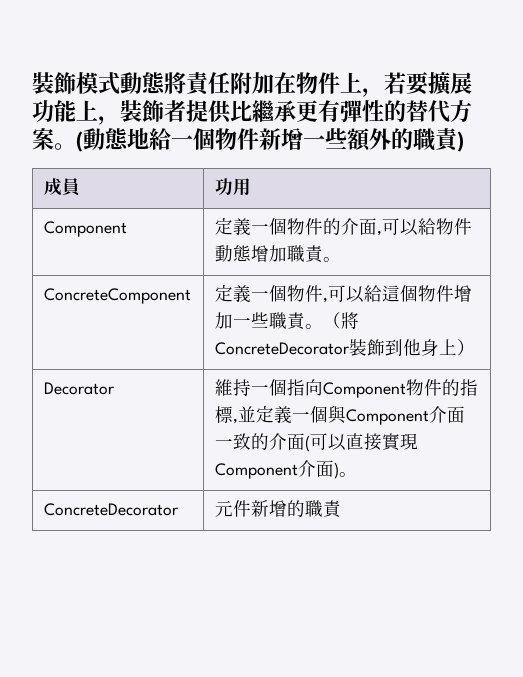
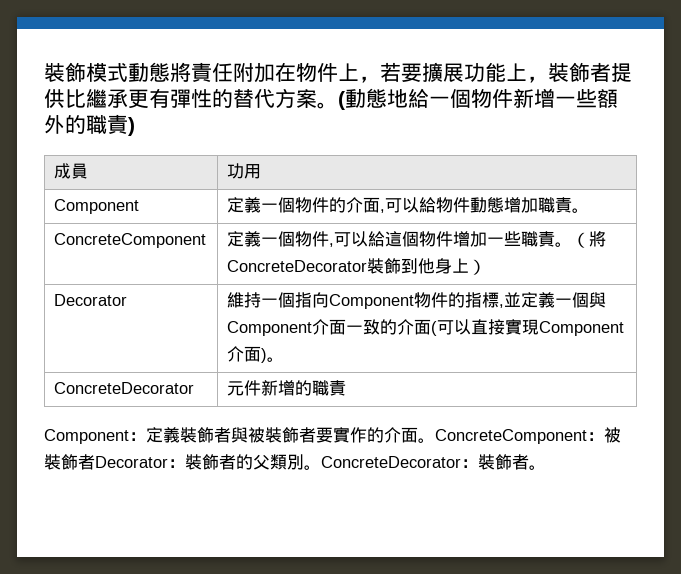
(342, 509) none -> [44,427,621,444] [44,454,546,470] // Component：定義裝飾者與被裝飾者要實作的介面。ConcreteComponent：被裝飾者Decorator：裝飾者的父類別。ConcreteDecorator：裝飾者。

